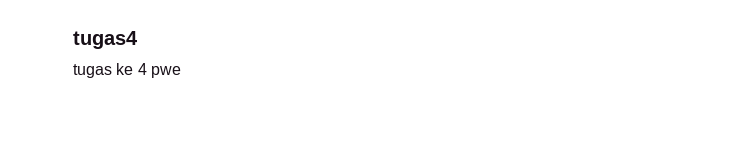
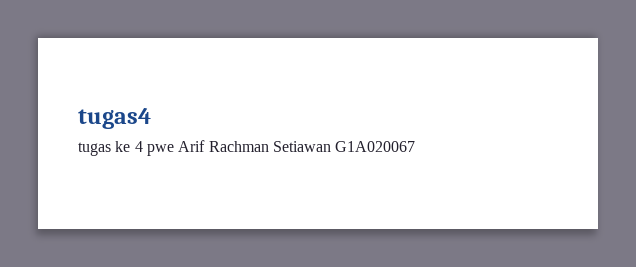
(181, 72) none -> [178,140,416,152] Arif Rachman Setiawan G1A020067

